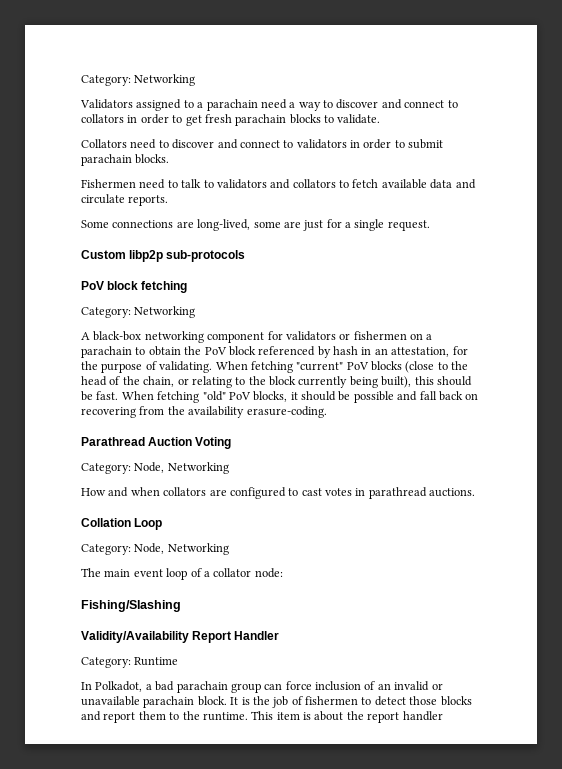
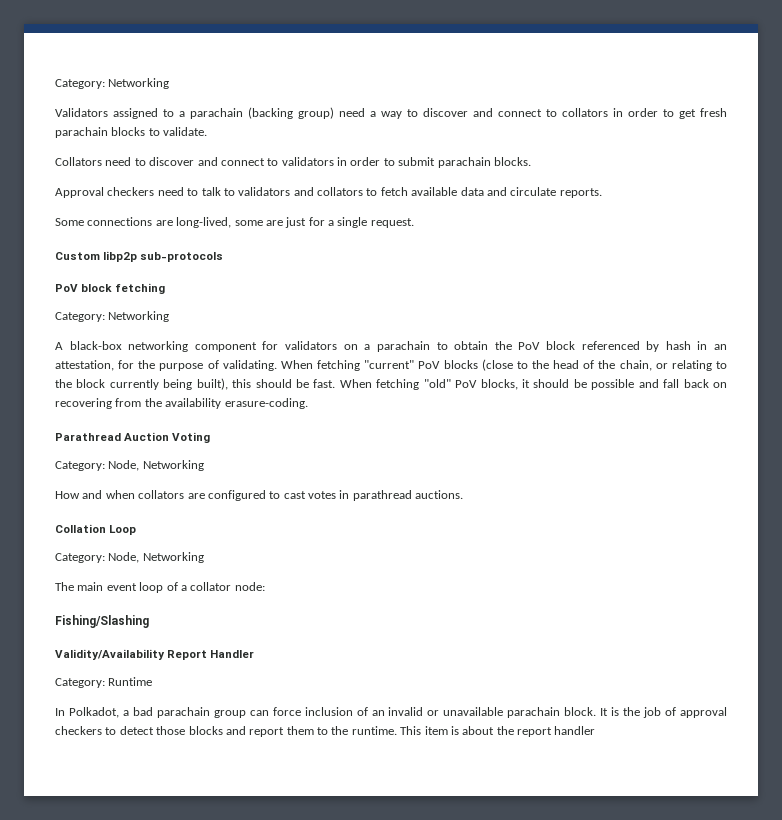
(258, 105) none -> [248,107,334,119] (backing group)
[81,179,136,188] Fishermen -> [55,187,155,198] Approval checkers
[339,331,407,340] or fishermen -> (338, 345) none
[305,696,358,705] fishermen -> [680,707,728,718] [55,726,102,735] approval checkers

